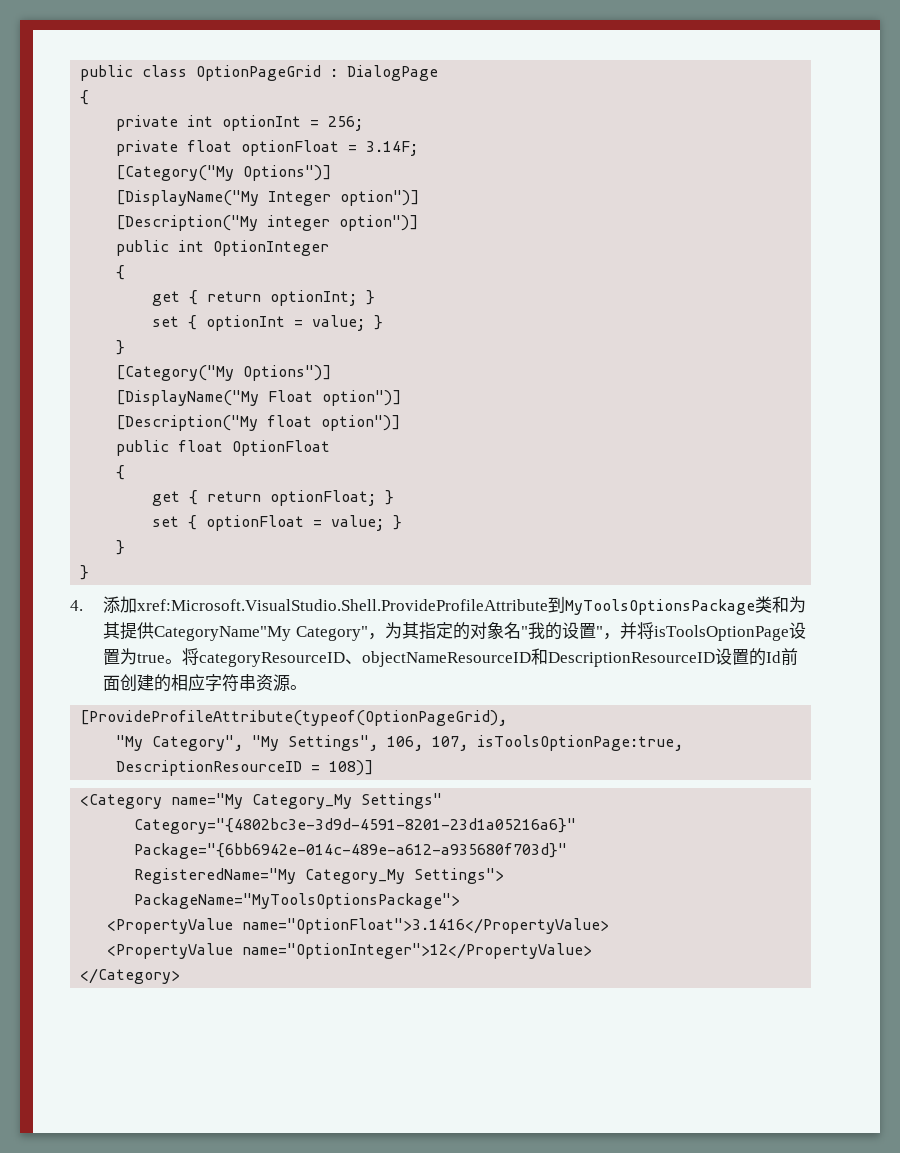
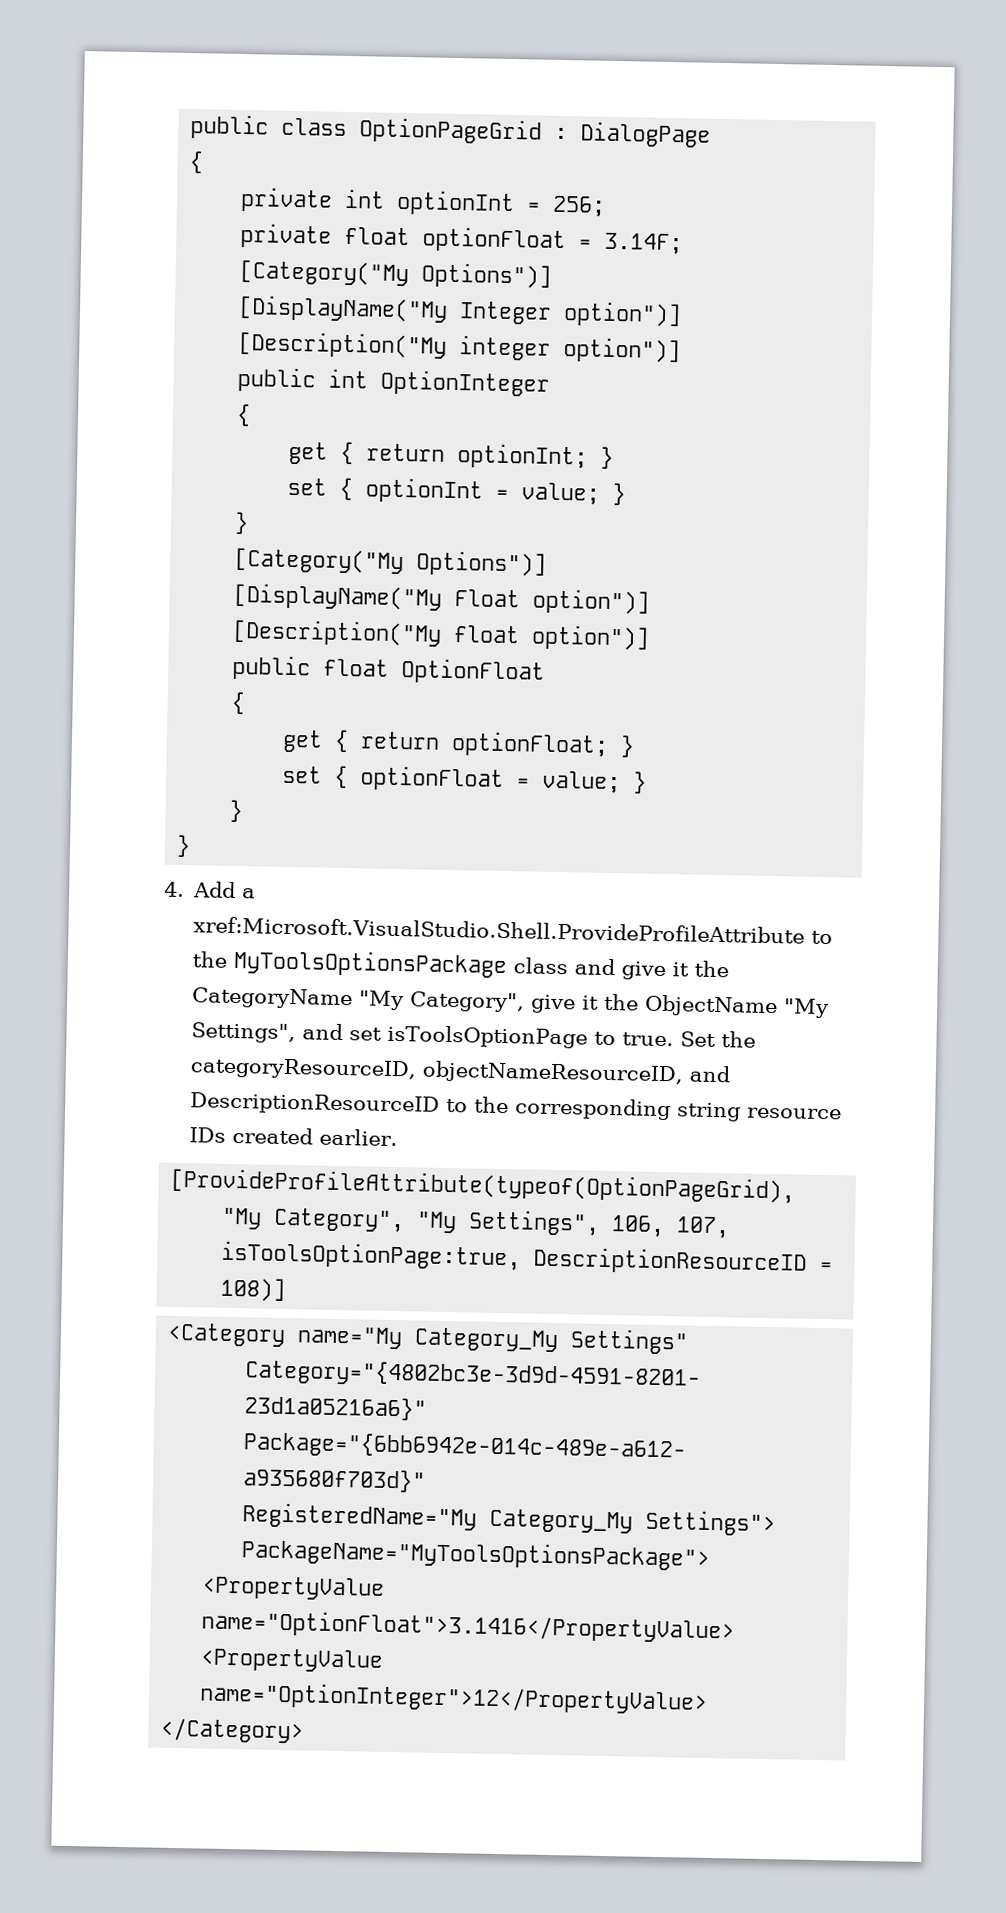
[103,596,807,615] [103,622,806,641] [103,648,799,667] [103,674,308,692] 添加xref:Microsoft.VisualStudio.Shell.ProvideProfileAttribute到MyToolsOptionsPackage类和为其提供CategoryName"My Category"，为其指定的对象名"我的设置"，并将isToolsOptionPage设置为true。将categoryResourceID、objectNameResourceID和DescriptionResourceID设置的Id前面创建的相应字符串资源。 -> [193,881,257,899] [193,916,834,945] [192,948,730,981] [192,987,830,1019] [191,1022,757,1049] [190,1057,731,1086] [190,1092,843,1122] [189,1126,399,1147] Add a xref:Microsoft.VisualStudio.Shell.ProvideProfileAttribute to the MyToolsOptionsPackage class and give it the CategoryName "My Category", give it the ObjectName "My Settings", and set isToolsOptionPage to true. Set the categoryResourceID, objectNameResourceID, and DescriptionResourceID to the corresponding string resource IDs created earlier.

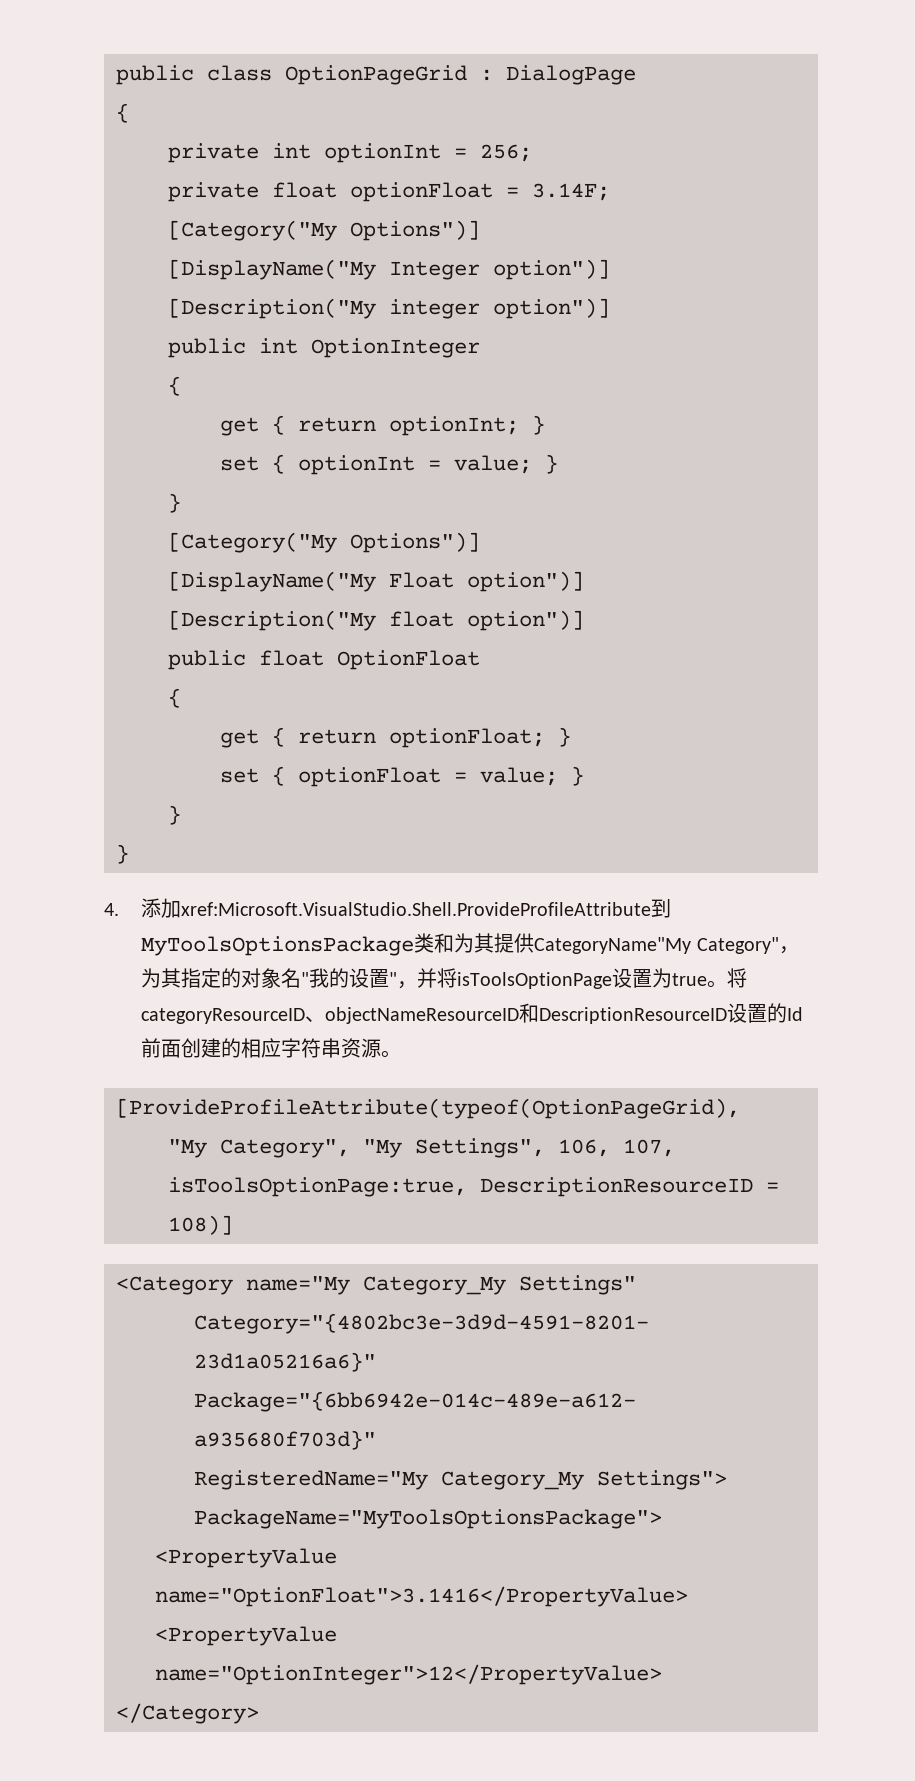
[193,881,257,899] [193,916,834,945] [192,948,730,981] [192,987,830,1019] [191,1022,757,1049] [190,1057,731,1086] [190,1092,843,1122] [189,1126,399,1147] Add a xref:Microsoft.VisualStudio.Shell.ProvideProfileAttribute to the MyToolsOptionsPackage class and give it the CategoryName "My Category", give it the ObjectName "My Settings", and set isToolsOptionPage to true. Set the categoryResourceID, objectNameResourceID, and DescriptionResourceID to the corresponding string resource IDs created earlier. -> [141,898,672,918] [141,933,799,956] [141,968,748,989] [141,1003,804,1024] [141,1038,402,1058] 添加xref:Microsoft.VisualStudio.Shell.ProvideProfileAttribute到MyToolsOptionsPackage类和为其提供CategoryName"My Category"，为其指定的对象名"我的设置"，并将isToolsOptionPage设置为true。将categoryResourceID、objectNameResourceID和DescriptionResourceID设置的Id前面创建的相应字符串资源。

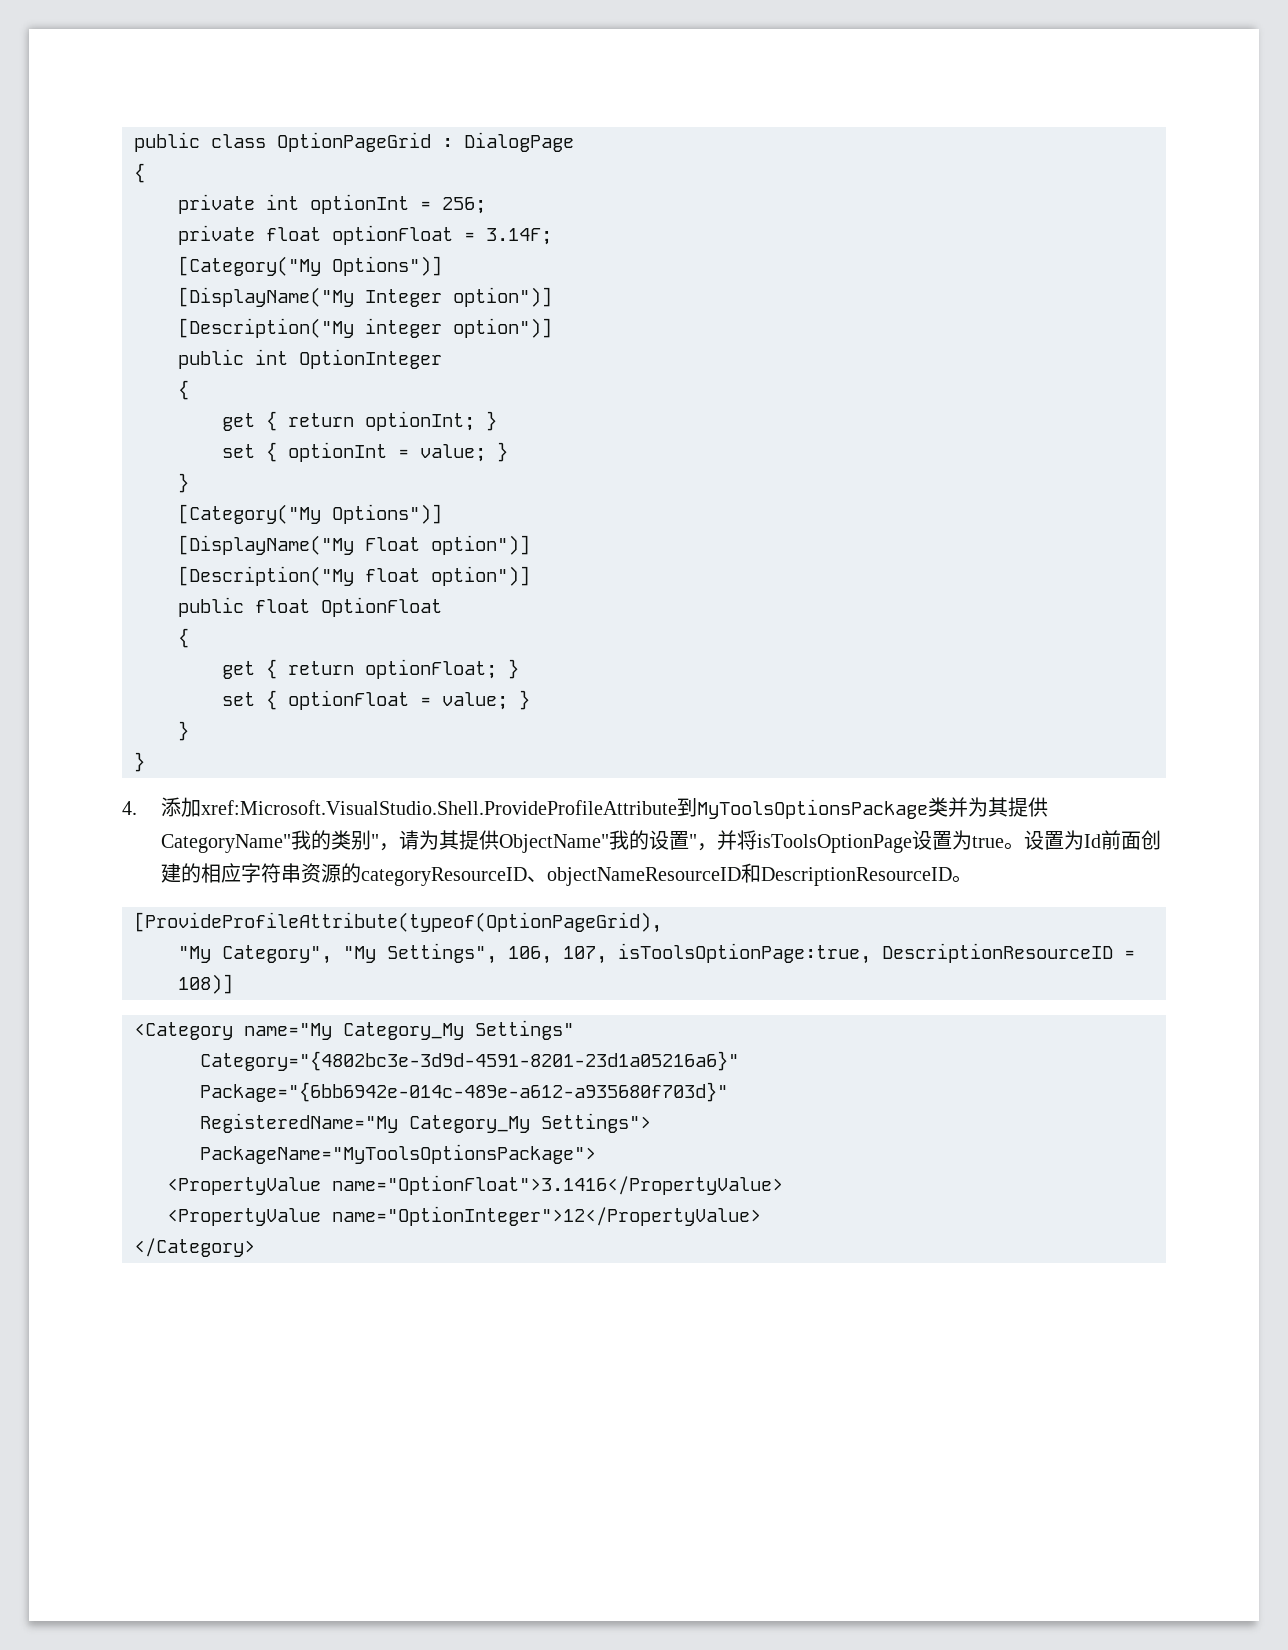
[434,933,799,954] [141,968,310,988] 和为其提供CategoryName"My Category"，为其指定的对象名" -> [948,797,1049,817] [161,830,610,853] 并为其提供CategoryName"我的类别"，请为其提供ObjectName"
[727,968,748,988] [141,1003,788,1024] 将categoryResourceID、objectNameResourceID和DescriptionResourceID设置的 -> [1024,830,1085,850] 设置为
(382, 1048) none -> [341,863,953,886] 的categoryResourceID、objectNameResourceID和DescriptionResourceID

